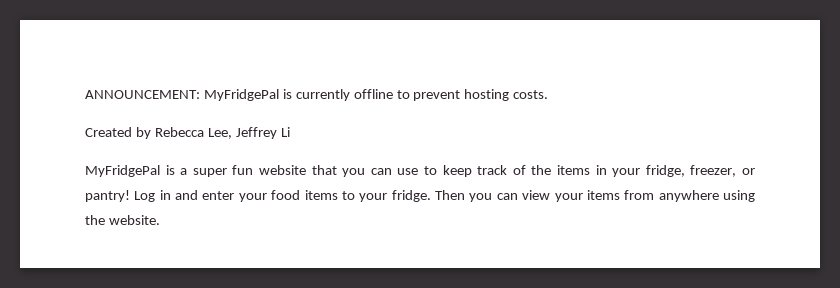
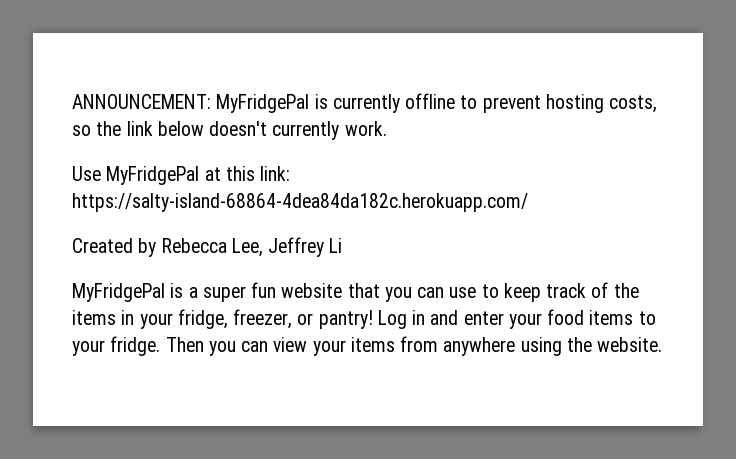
[513,90,549,99] costs. -> [609,95,658,113] [72,121,387,140] [72,166,291,185] [72,193,528,212] costs, so the link below doesn't currently work. // Use MyFridgePal at this link: https://salty-island-68864-4dea84da182c.herokuapp.com/

